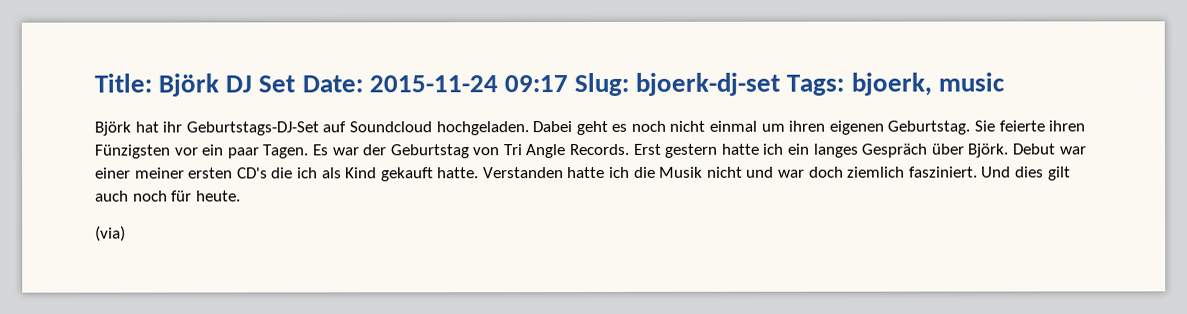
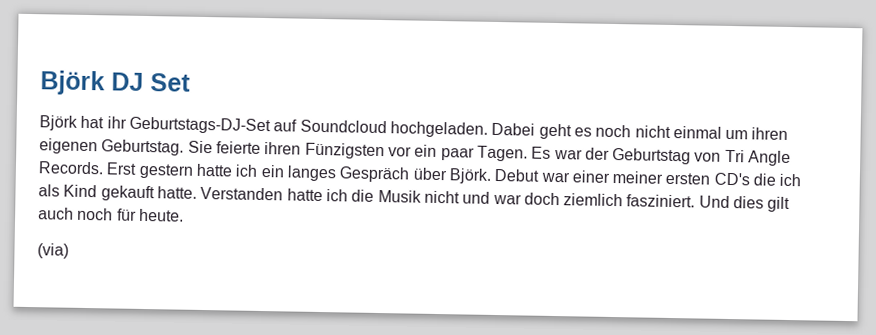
[94,73,152,93] Title: -> (40, 83) none
[301,72,1005,97] Date: 2015-11-24 09:17 Slug: bjoerk-dj-set Tags: bjoerk, music -> (191, 82) none

